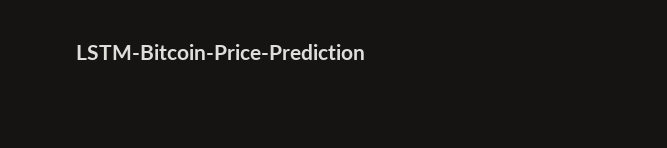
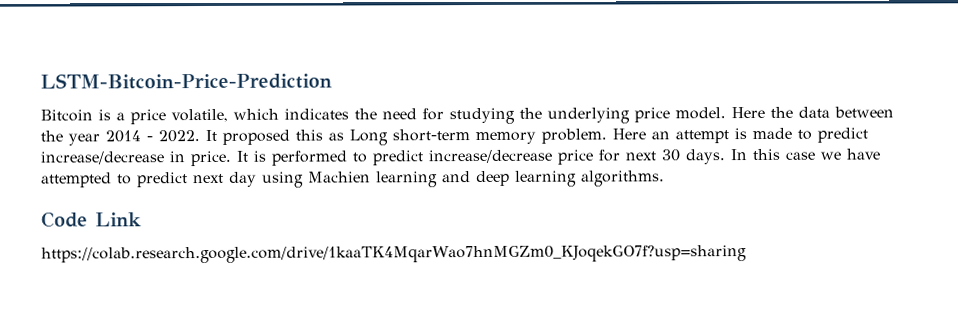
(365, 52) none -> [40,106,894,125] [40,127,868,146] [40,148,880,167] [41,170,665,188] [41,211,142,228] [41,245,747,264] // Bitcoin is a price volatile, which indicates the need for studying the underlying price model. Here the data between the year 2014 - 2022. It proposed this as Long short-term memory problem. Here an attempt is made to predict increase/decrease in price. It is performed to predict increase/decrease price for next 30 days. In this case we have attempted to predict next day using Machien learning and deep learning algorithms. // Code Link // https://colab.research.google.com/drive/1kaaTK4MqarWao7hnMGZm0_KJoqekGO7f?usp=sharing

